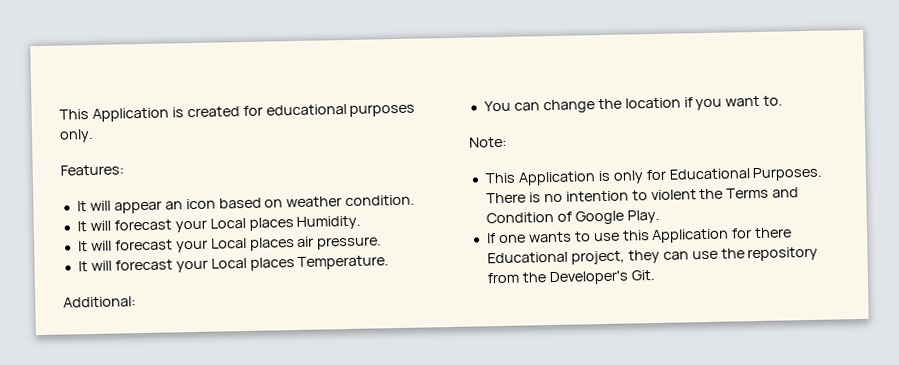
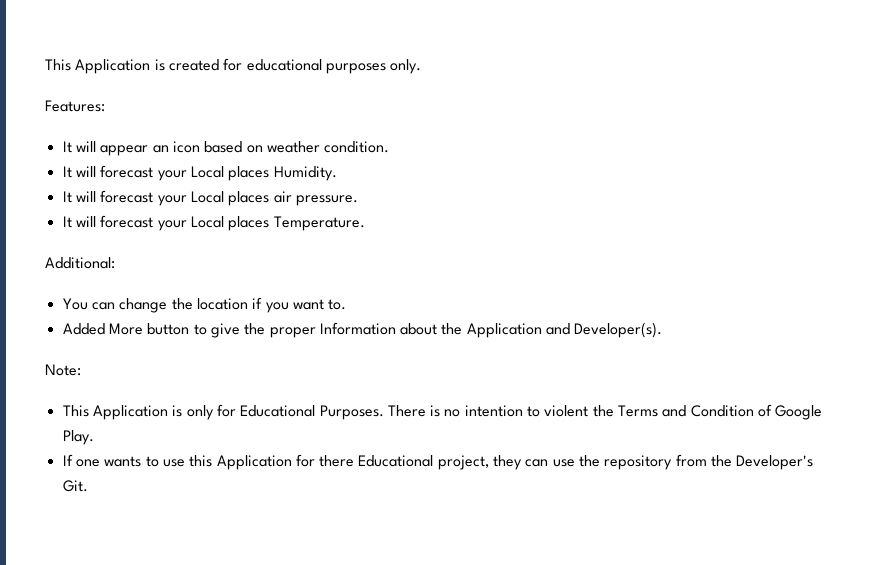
(784, 100) none -> [62,322,663,338] // Added More button to give the proper Information about the Application and Developer(s).

